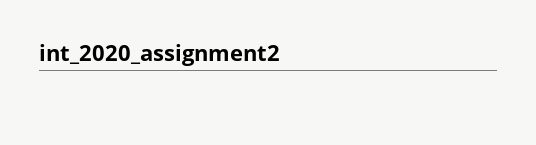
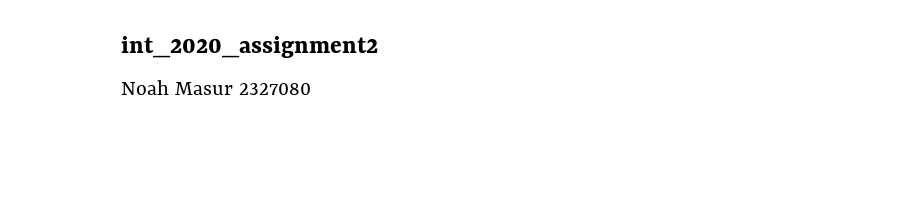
(280, 55) none -> [121,80,312,95] // Noah Masur 2327080

